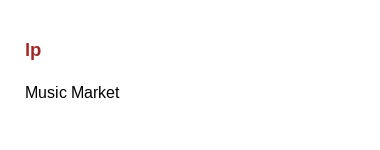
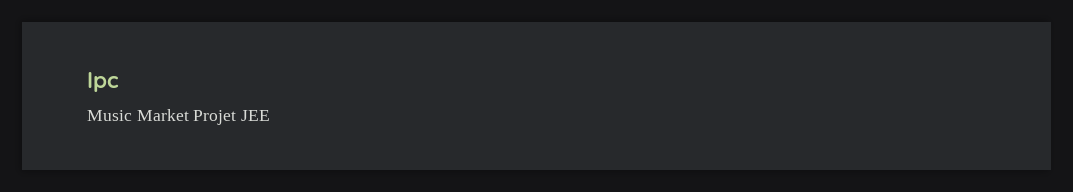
[25,43,41,60] lp -> [87,72,119,92] lpc
(121, 92) none -> [193,110,271,125] Projet JEE

